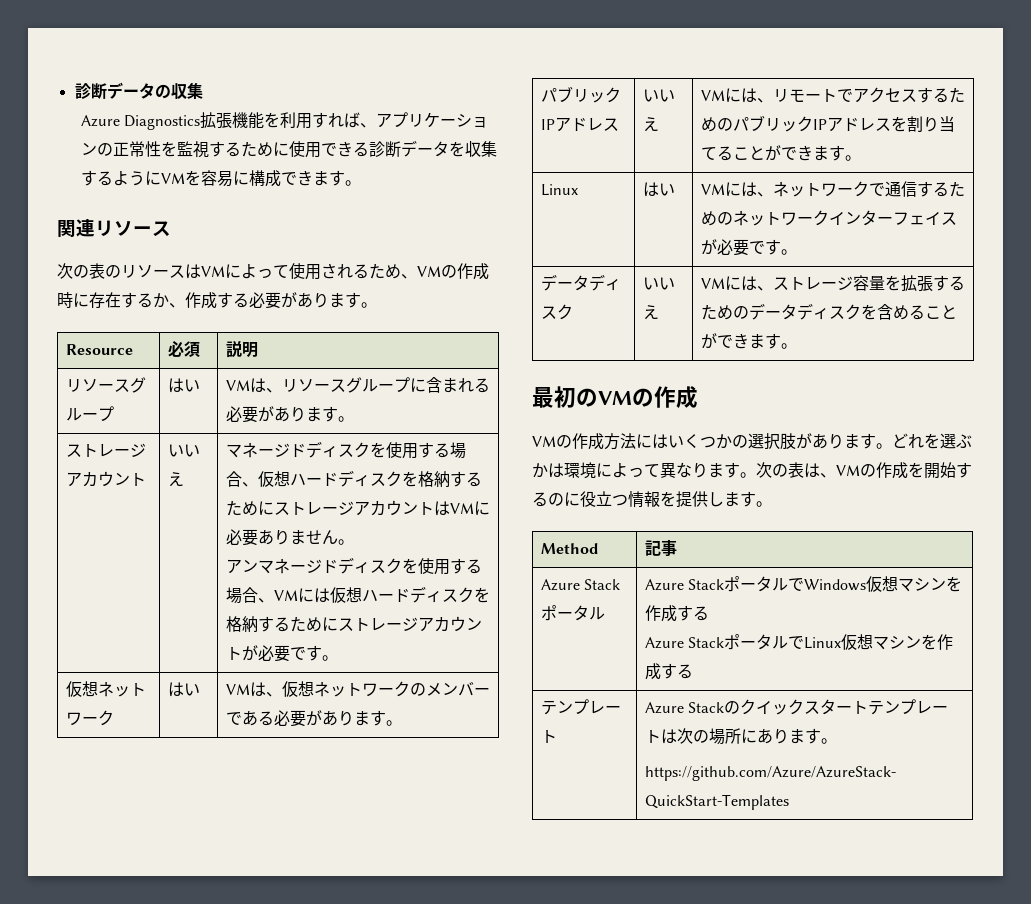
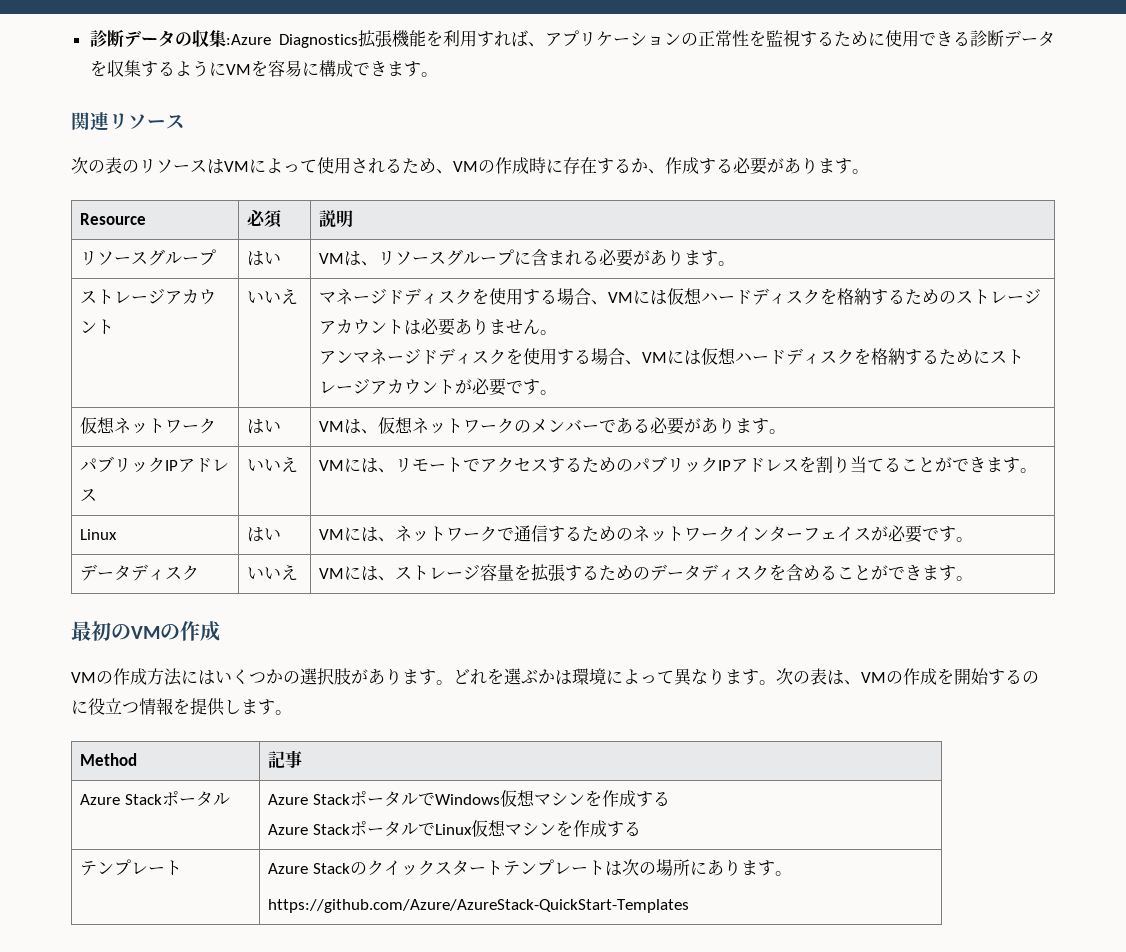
[80,115,120,127] // Azure -> [225,34,271,45] :Azure
[257,470,482,488] [225,500,274,516] 仮想ハードディスクを格納するために -> [608,288,957,305] VMには仮想ハードディスクを格納するための
[449,501,490,515] VMに -> (422, 327) none

